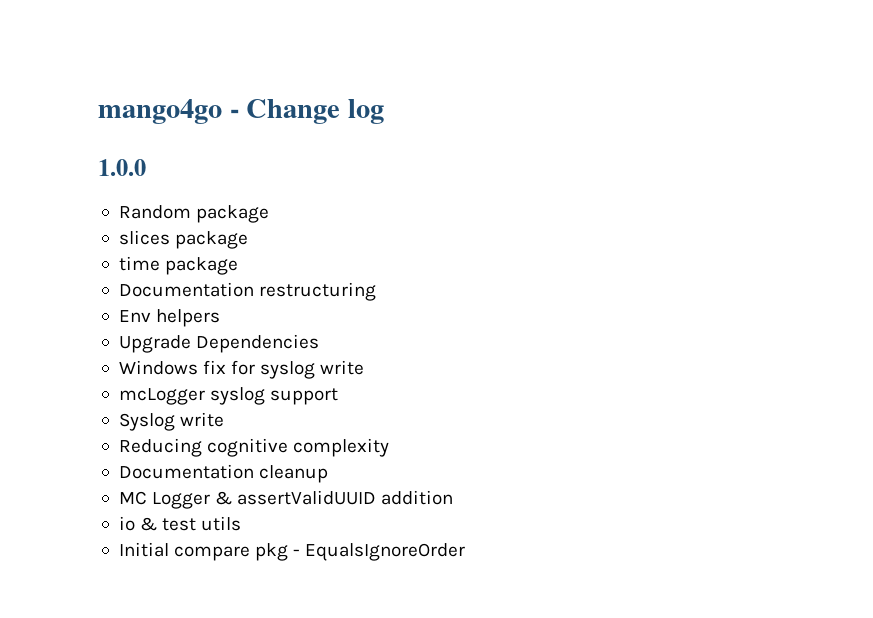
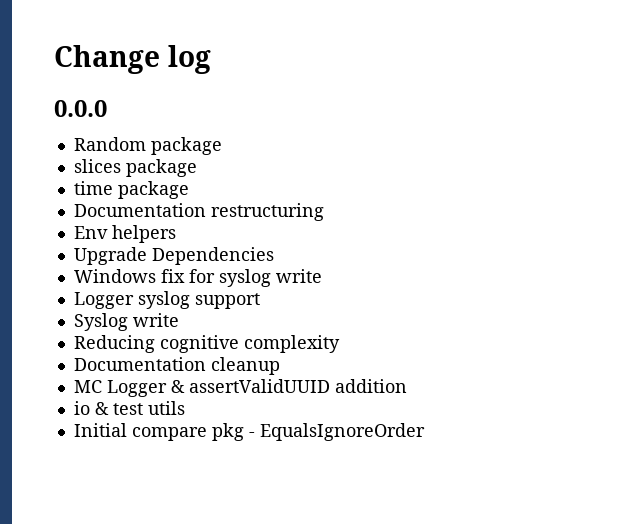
[98,99,239,124] mango4go - -> (54, 59) none
[98,159,146,176] 1.0.0 -> [54,100,107,117] 0.0.0
[118,388,205,405] mcLogger -> [73,292,134,309] Logger

